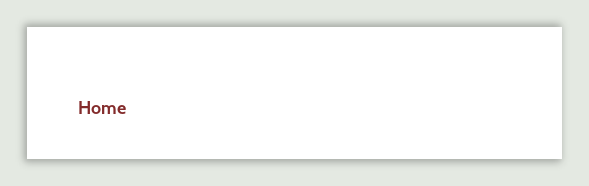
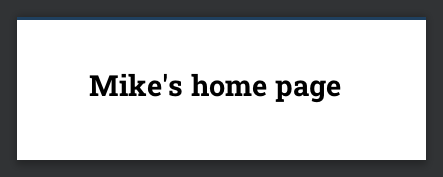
[78,101,126,114] Home -> [89,73,341,103] Mike's home page

